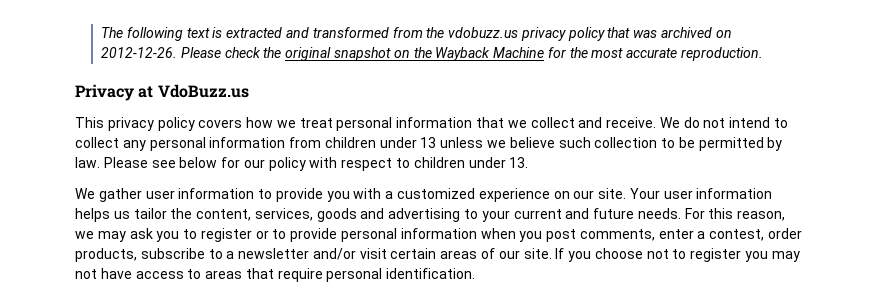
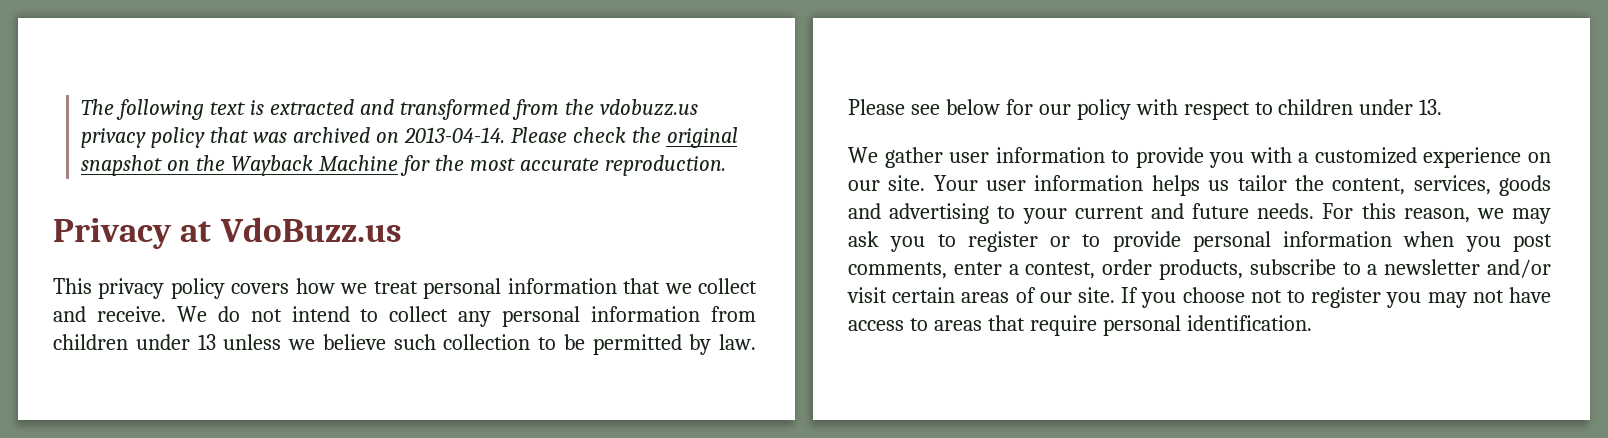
[101,47,178,58] 2012-12-26. -> [403,127,505,143] 2013-04-14.

